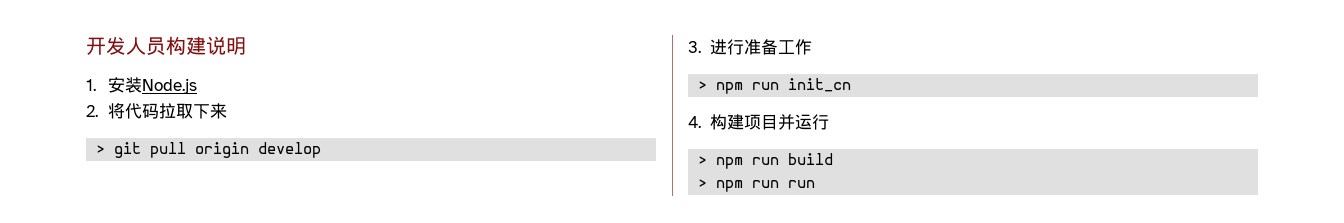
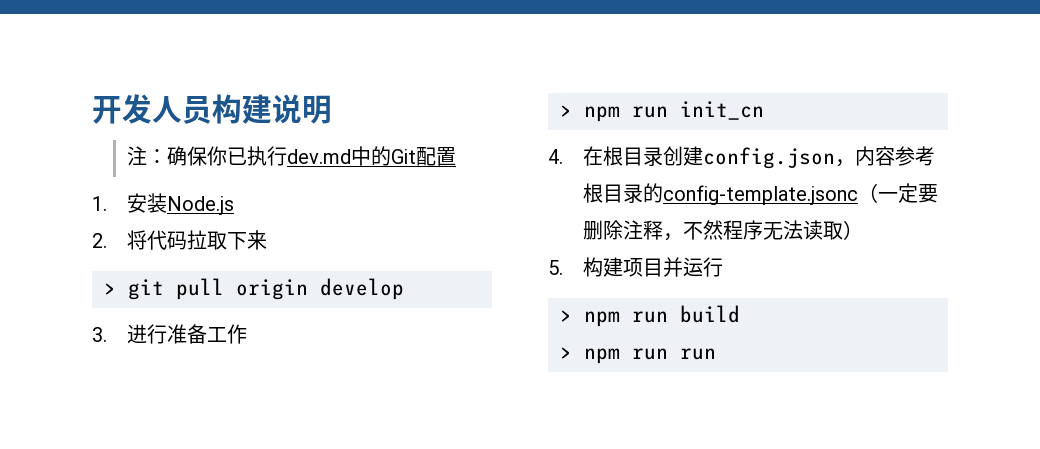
(246, 46) none -> [127,146,457,166] // 注：确保你已执行dev.md中的Git配置
(701, 122) none -> [583,146,936,169] [583,183,939,205] [583,220,864,241] [548,260,563,275] 在根目录创建config.json，内容参考根目录的config-template.jsonc（一定要删除注释，不然程序无法读取） // 5.

